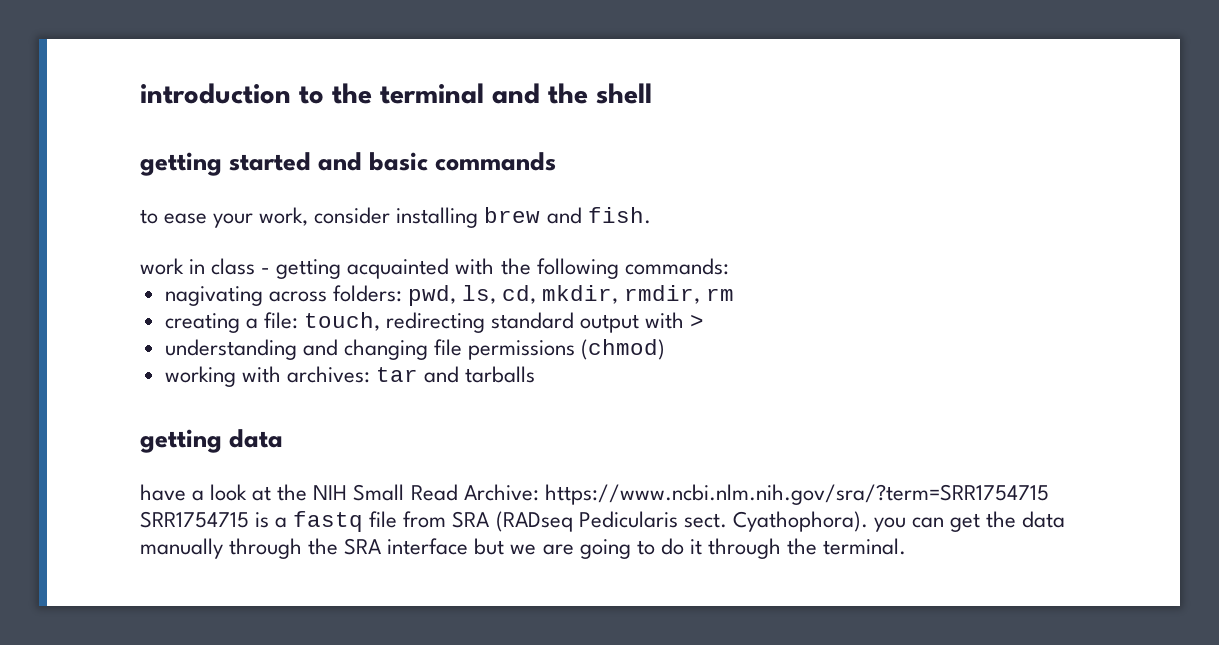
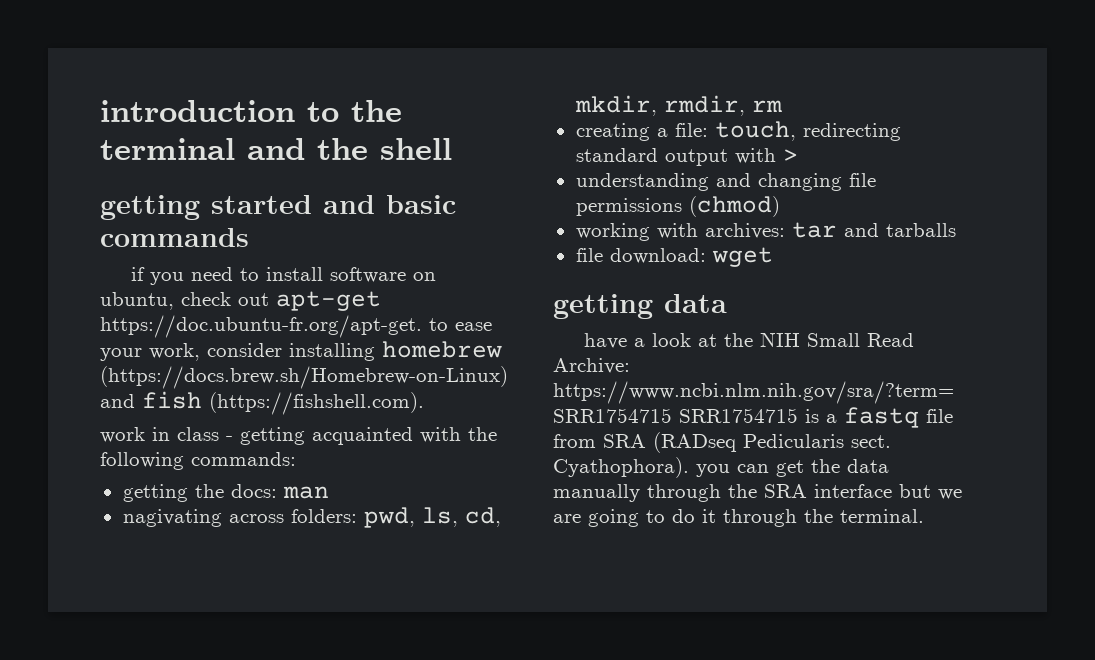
(557, 161) none -> [130,267,436,285] [100,291,381,311] [100,315,422,338] if you need to install software on ubuntu, check out apt-get https://doc.ubuntu-fr.org/apt-get.
[484,207,651,224] brew and fish. -> [382,341,502,358] [100,366,508,389] [100,391,424,415] homebrew (https://docs.brew.sh/Homebrew-on-Linux) and fish (https://fishshell.com).
(729, 266) none -> [122,484,329,502] // getting the docs: man
(536, 374) none -> [575,247,773,267] // file download: wget

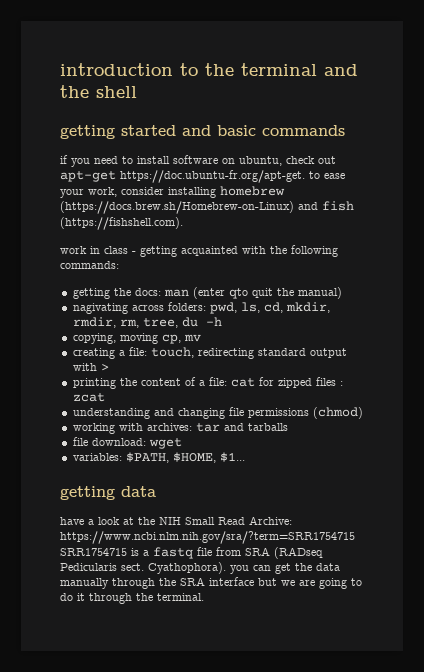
(329, 492) none -> [192,287,342,299] (enter qto quit the manual)
[751,100,782,112] rm -> [119,317,222,328] [72,333,201,344] rm, tree, du -h // copying, moving cp, mv
(798, 155) none -> [72,377,343,389] [72,393,105,402] // printing the content of a file: cat for zipped files : zcat
(773, 257) none -> [72,452,245,463] // variables: $PATH, $HOME, $1...

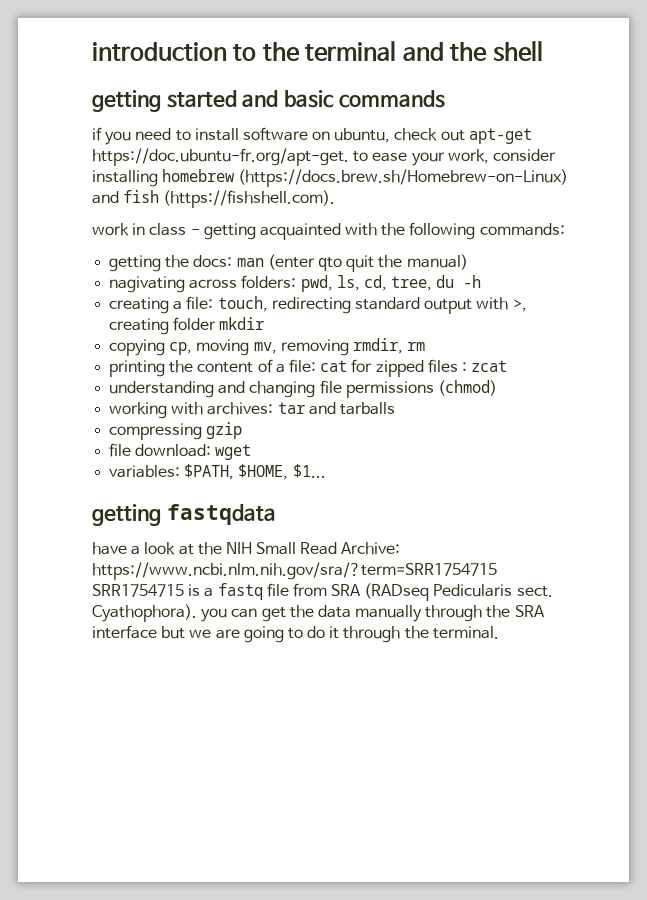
[285,302,330,313] [72,317,139,328] mkdir, rmdir, rm, -> (387, 283) none
[72,333,201,344] // copying, moving cp, mv -> (482, 281) none
[100,364,109,371] > -> [512,299,527,312] [109,317,265,335] [109,338,426,356] >, creating folder mkdir // copying cp, moving mv, removing rmdir, rm
(288, 427) none -> [109,422,243,440] // compressing gzip
[121,486,156,497] data -> [166,504,276,525] fastqdata

